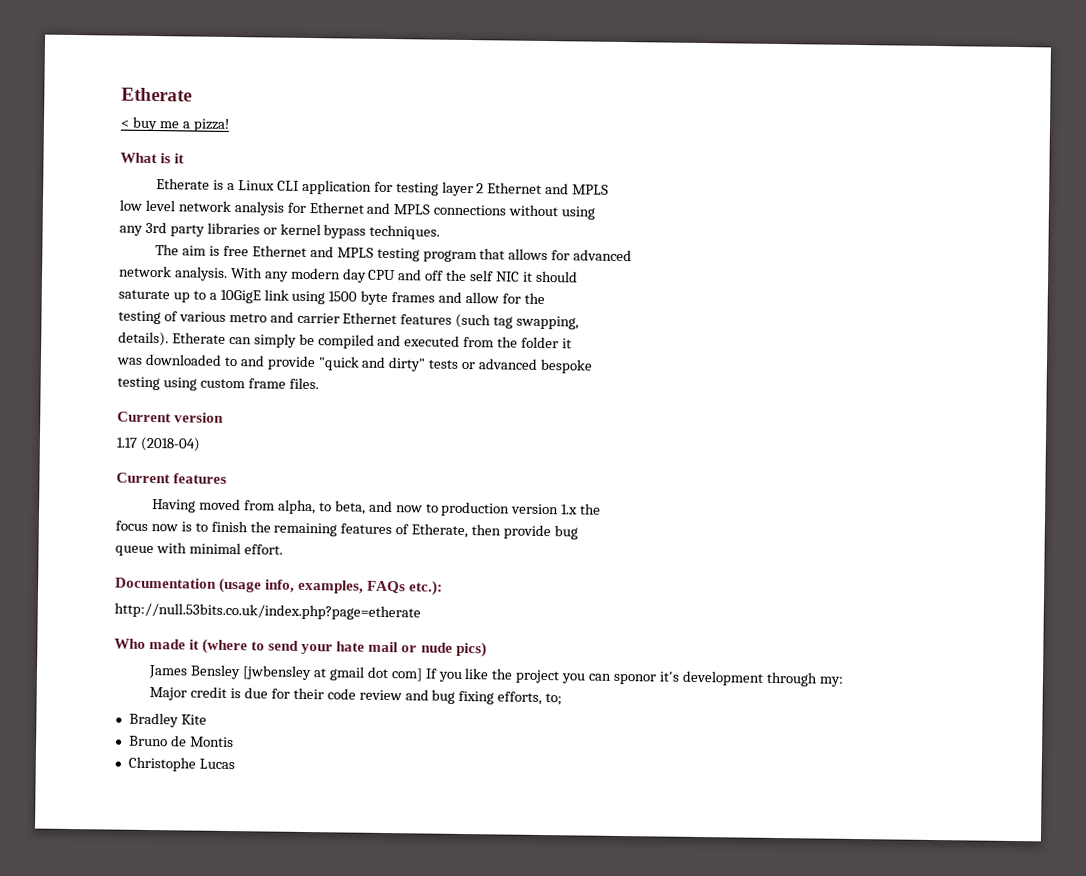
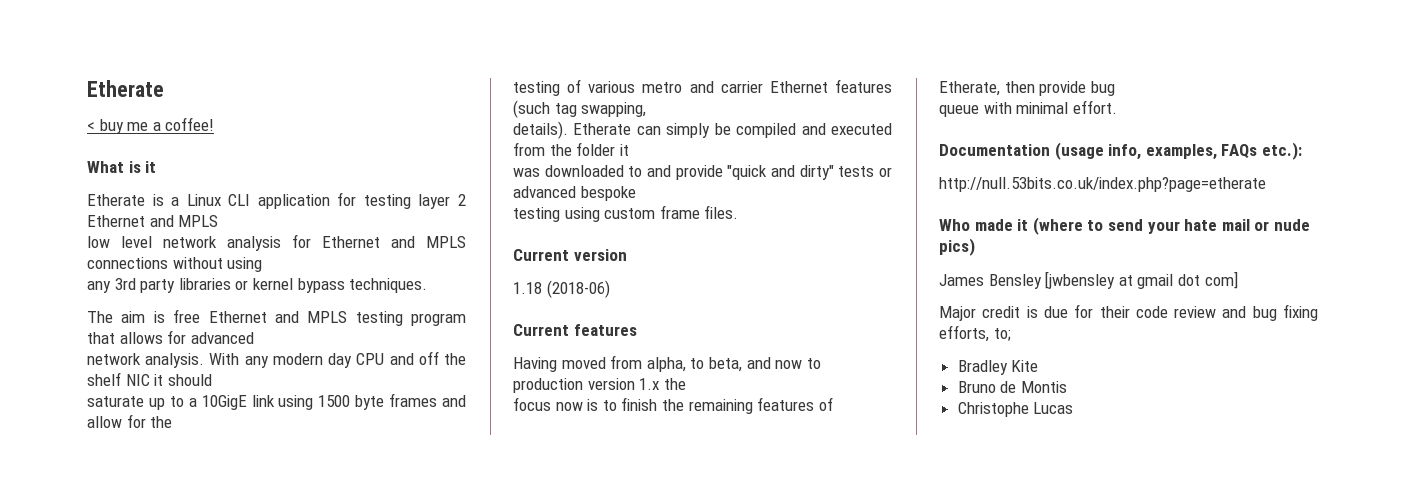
[192,118,230,132] pizza! -> [165,117,215,131] coffee!
[469,270,495,282] self -> [87,372,121,386] shelf
[116,436,200,452] 1.17 (2018-04) -> [513,280,610,298] 1.18 (2018-06)
[424,668,843,687] If you like the project you can sponor it's development through my: -> (1238, 280) none

